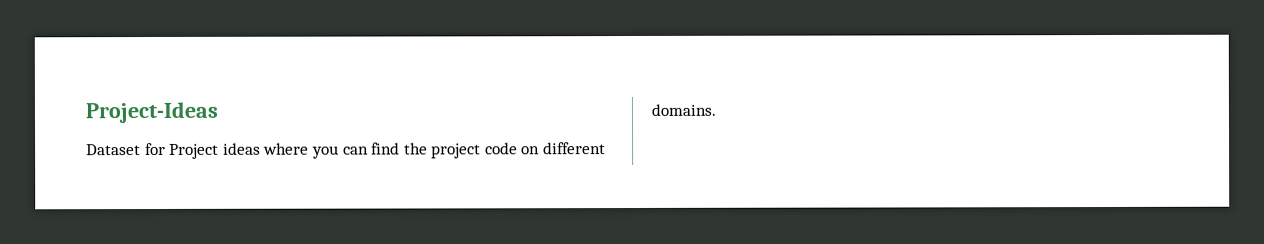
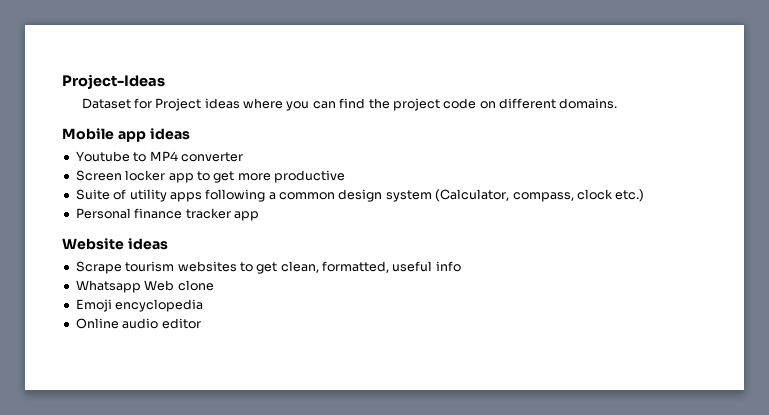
(716, 109) none -> [62,128,190,142] [75,151,243,162] [75,170,345,183] [75,189,645,202] [75,208,259,221] [62,238,168,250] [75,261,461,274] [75,280,214,293] [75,299,204,312] [75,318,201,329] // Mobile app ideas // Youtube to MP4 converter // Screen locker app to get more productive // Suite of utility apps following a common design system (Calculator, compass, clock etc.) // Personal finance tracker app // Website ideas // Scrape tourism websites to get clean, formatted, useful info // Whatsapp Web clone // Emoji encyclopedia // Online audio editor

